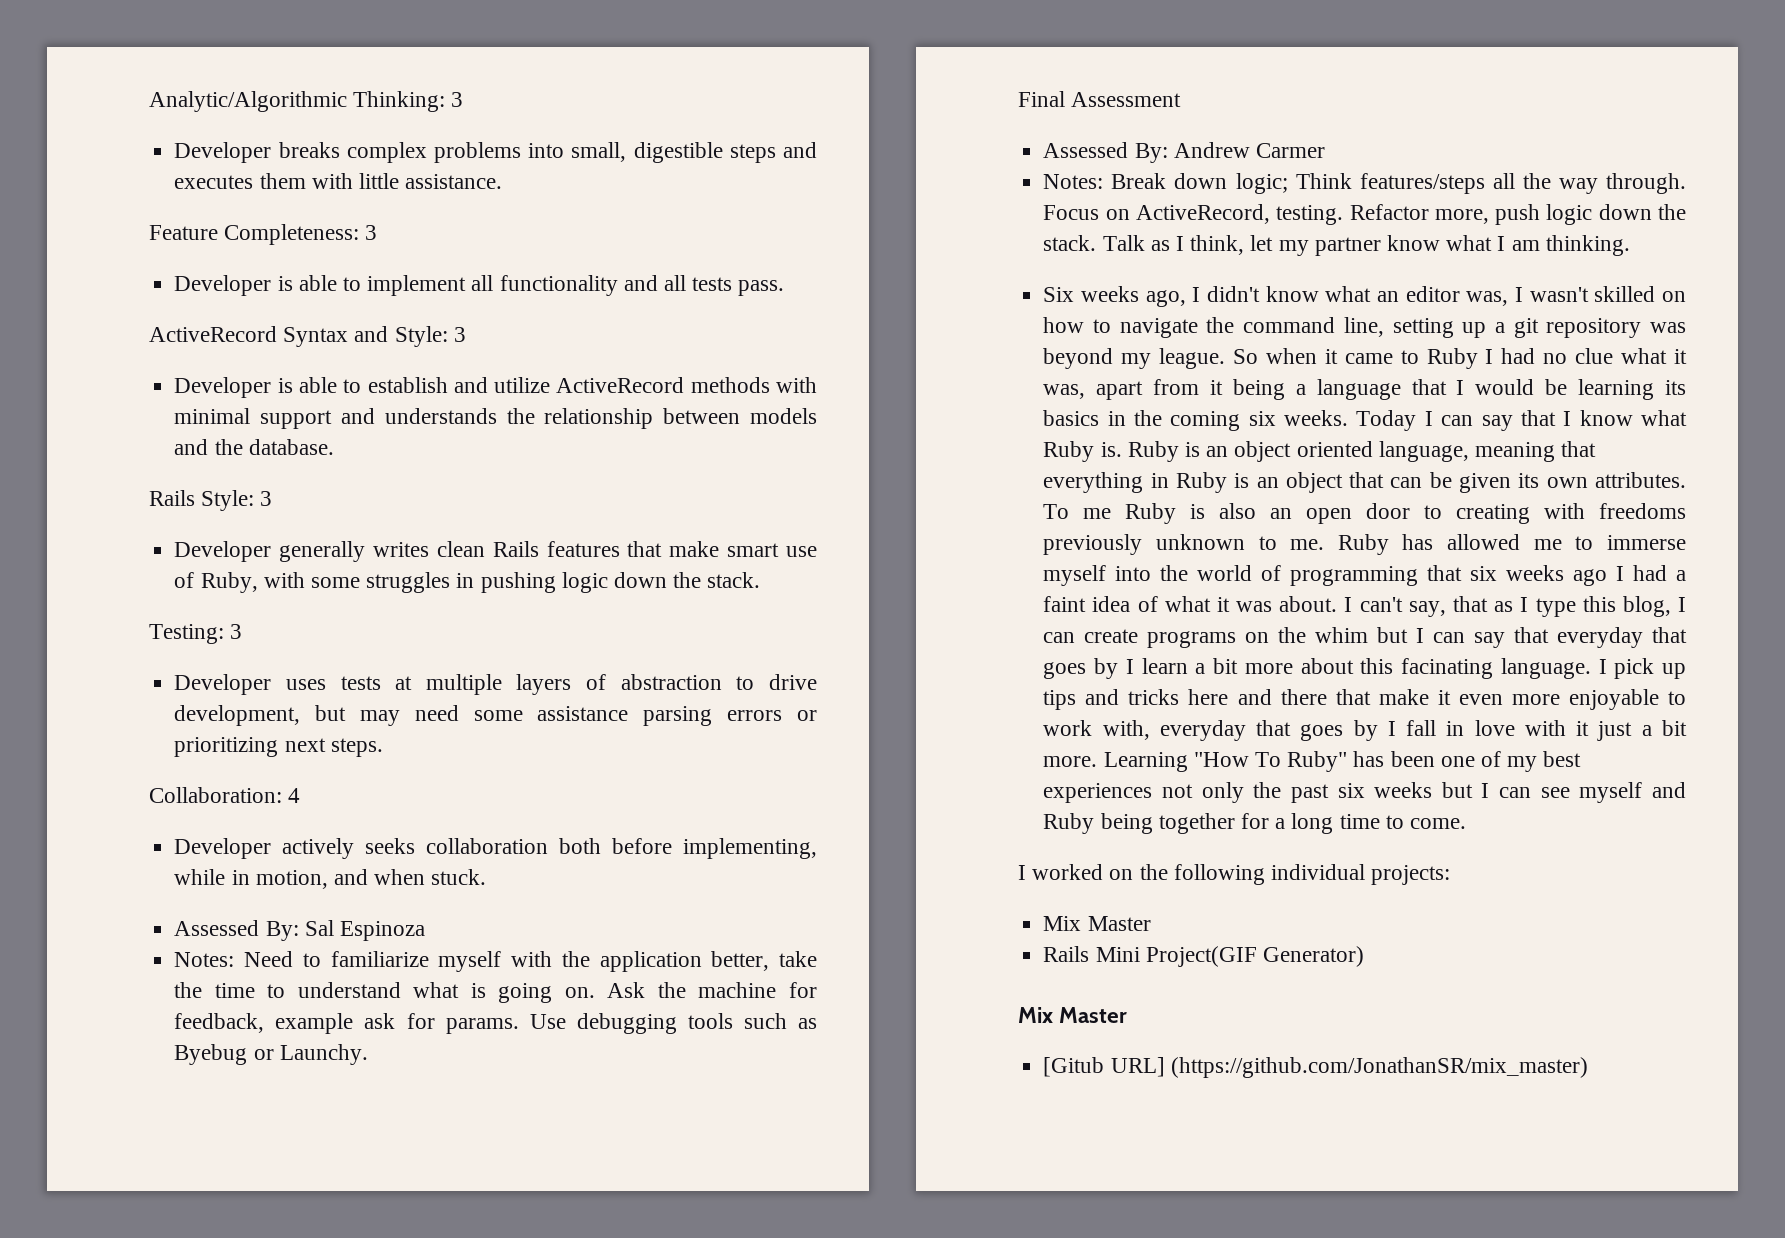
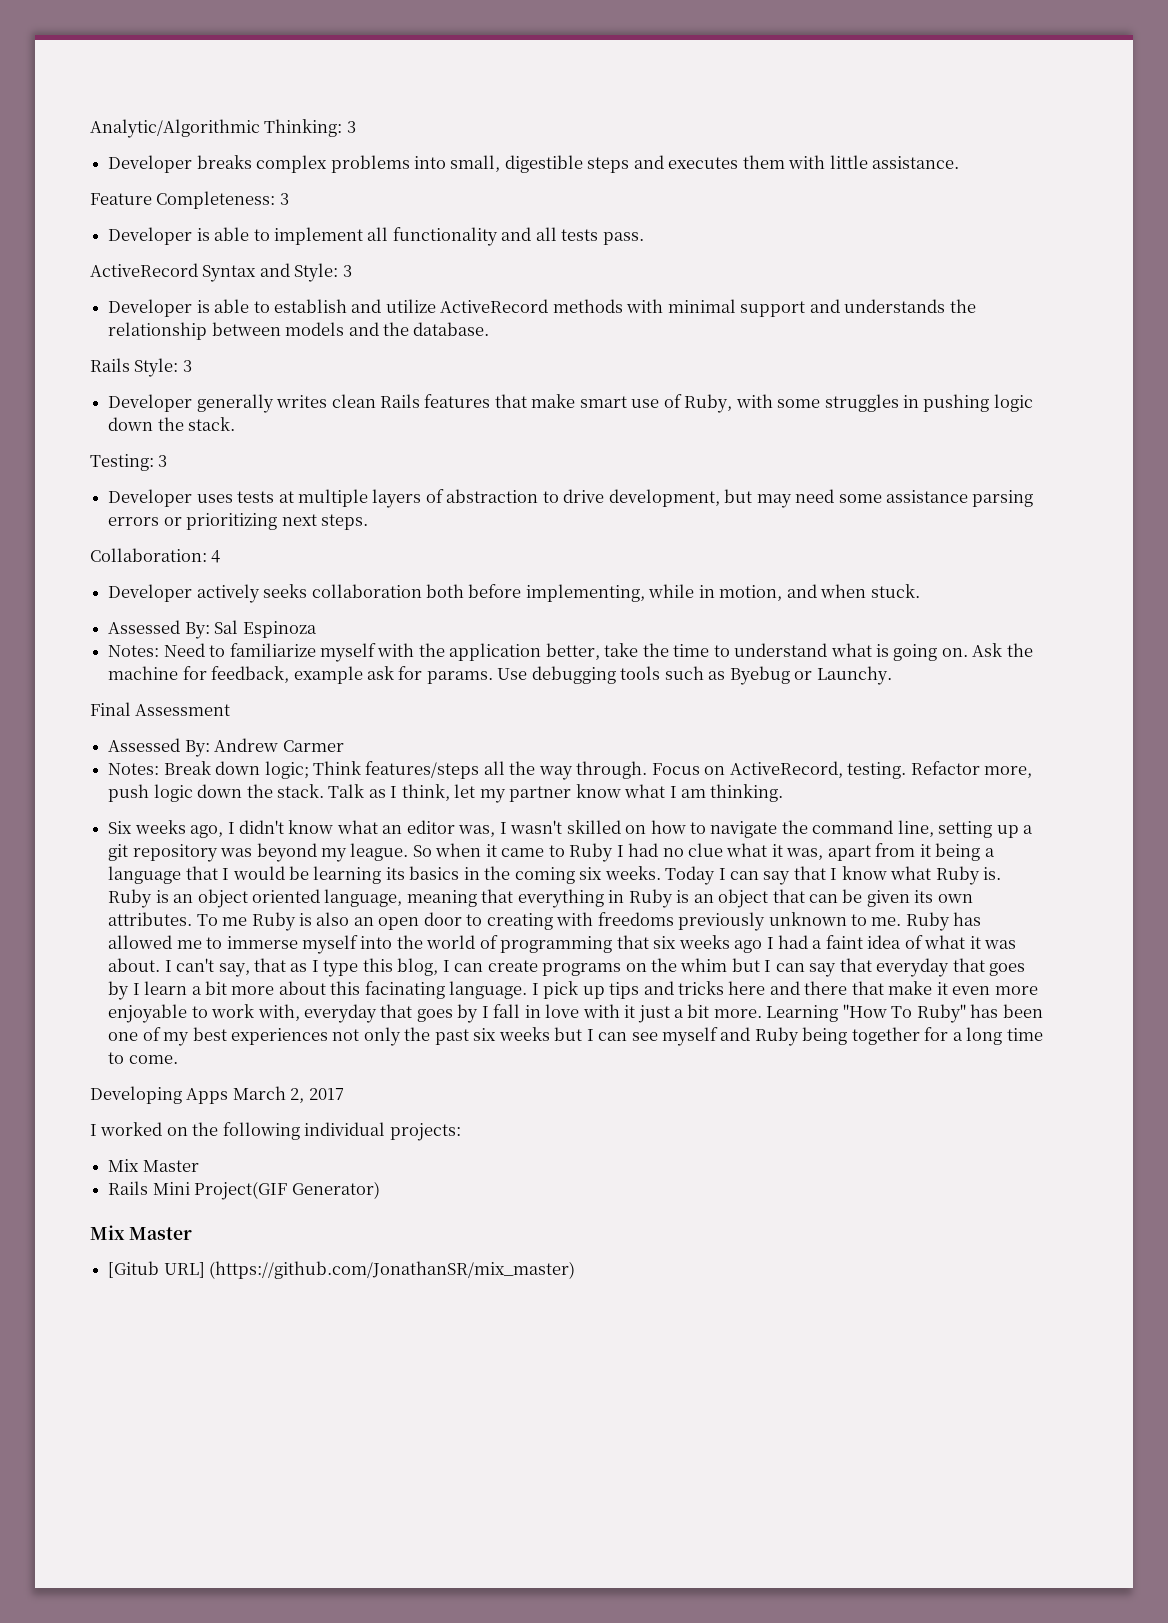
(1466, 823) none -> [90,1086,344,1104] // Developing Apps March 2, 2017

